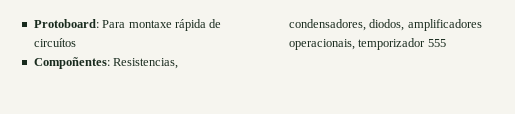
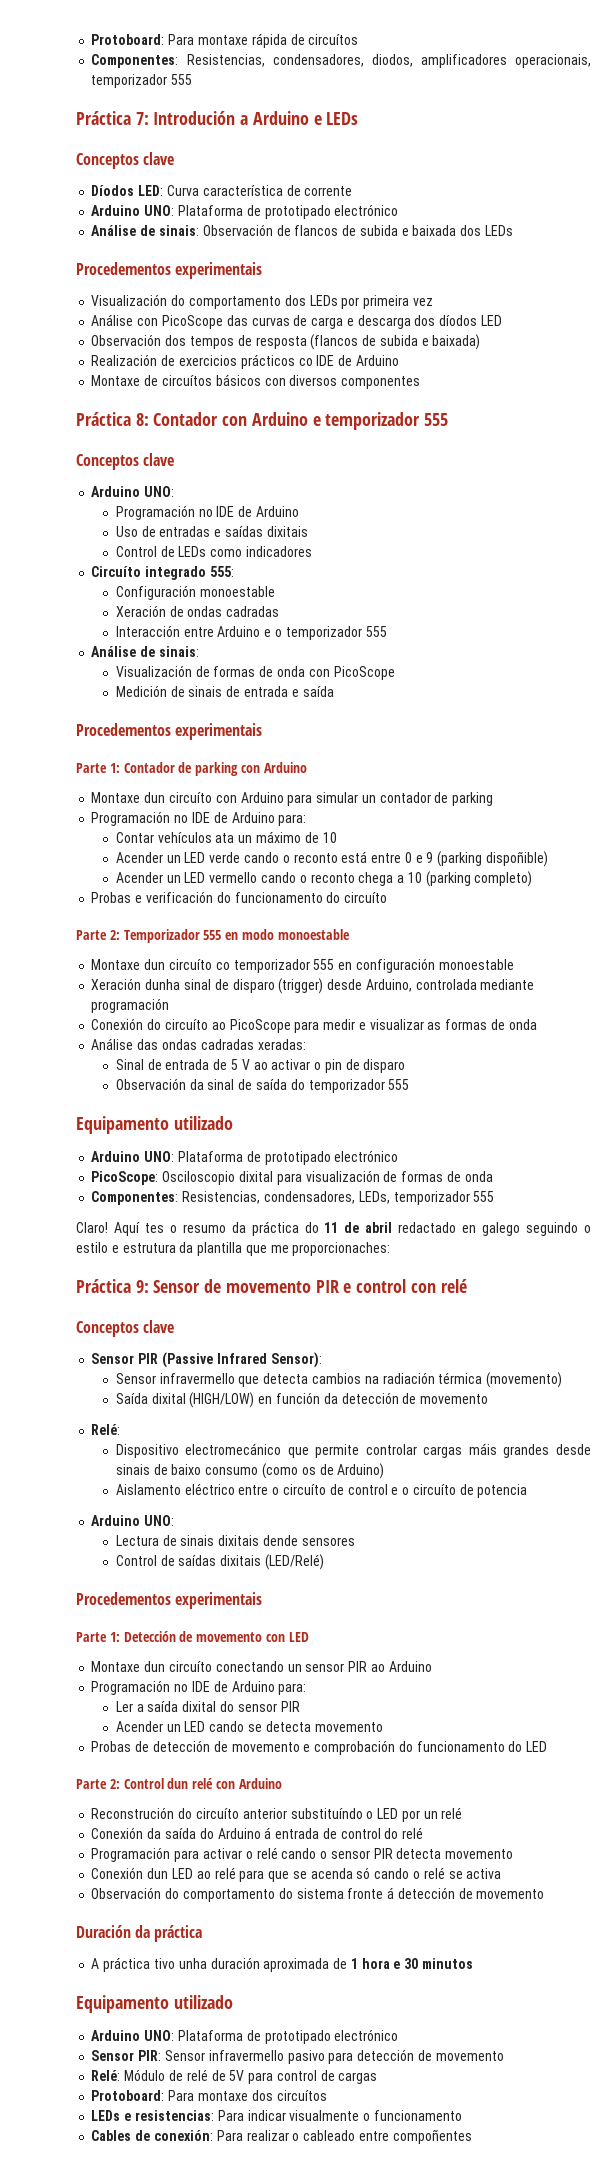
[33,57,110,69] Compoñentes: -> [91,54,179,68] Componentes:
(446, 43) none -> [76,111,359,125] [76,152,175,169] [91,185,353,196] [91,204,399,219] [91,224,513,236] [76,262,263,279] [91,294,433,309] [91,314,502,329] [91,334,481,350] [91,354,399,369] [91,374,421,389] [76,412,449,430] [76,453,175,470] [91,486,175,497] [115,505,300,520] [115,526,308,537] [115,546,313,557] [91,566,234,580] [115,585,275,600] [115,605,280,617] [115,625,387,640] [91,646,199,657] [115,665,395,680] [115,685,334,697] [76,723,263,740] [76,762,307,776] [91,792,494,806] [91,811,307,826] [115,831,337,843] [115,851,549,867] [115,871,533,887] [91,891,388,903] [76,929,350,943] [91,958,514,973] [91,978,535,994] [91,998,170,1013] [91,1018,537,1033] [91,1038,306,1050] [115,1059,406,1073] [115,1078,410,1093] [76,1116,233,1134] [91,1150,399,1165] [91,1170,493,1185] [91,1191,495,1205] [76,1221,591,1236] [76,1242,391,1256] [76,1279,467,1293] [76,1320,175,1337] [91,1352,322,1368] [115,1372,563,1388] [115,1392,489,1408] [91,1424,121,1435] [115,1443,591,1458] [115,1463,385,1479] [115,1483,528,1498] [91,1515,175,1526] [115,1535,355,1546] [115,1554,325,1570] [76,1592,263,1609] [76,1631,309,1642] [91,1661,432,1672] [91,1680,307,1695] [115,1701,300,1712] [115,1721,383,1732] [91,1740,548,1755] [76,1778,282,1789] [91,1807,463,1822] [91,1827,424,1839] [91,1847,514,1862] [91,1867,502,1882] [91,1887,545,1902] [76,1925,203,1942] [91,1957,473,1972] [76,1995,233,2013] [91,2029,399,2044] [91,2049,504,2064] [91,2069,378,2084] [91,2090,327,2101] [91,2110,462,2121] [91,2129,472,2144] // Práctica 7: Introdución a Arduino e LEDs // Conceptos clave // Díodos LED: Curva característica de corrente // Arduino UNO: Plataforma de prototipado electrónico // Análise de sinais: Observación de flancos de subida e baixada dos LEDs // Procedementos experimentais // Visualización do comportamento dos LEDs por primeira vez // Análise con PicoScope das curvas de carga e descarga dos díodos LED // Observación dos tempos de resposta (flancos de subida e baixada) // Realización de exercicios prácticos co IDE de Arduino // Montaxe de circuítos básicos con diversos componentes // Práctica 8: Contador con Arduino e temporizador 555 // Conceptos clave // Arduino UNO: // Programación no IDE de Arduino // Uso de entradas e saídas dixitais // Control de LEDs como indicadores // Circuíto integrado 555: // Configuración monoestable // Xeración de ondas cadradas // Interacción entre Arduino e o temporizador 555 // Análise de sinais: // Visualización de formas de onda con PicoScope // Medición de sinais de entrada e saída // Procedementos experimentais // Parte 1: Contador de parking con Arduino // Montaxe dun circuíto con Arduino para simular un contador de parking // Programación no IDE de Arduino para: // Contar vehículos ata un máximo de 10 // Acender un LED verde cando o reconto está entre 0 e 9 (parking dispoñible) // Acender un LED vermello cando o reconto chega a 10 (parking completo) // Probas e verificación do funcionamento do circuíto // Parte 2: Temporizador 555 en modo monoestable // Montaxe dun circuíto co temporizador 555 en configuración monoestable // Xeración dunha sinal de disparo (trigger) desde Arduino, controlada mediante programación // Conexión do circuíto ao PicoScope para medir e visualizar as formas de onda // Análise das ondas cadradas xeradas: // Sinal de entrada de 5 V ao activar o pin de disparo // Observación da sinal de saída do temporizador 555 // Equipamento utilizado // Arduino UNO: Plataforma de prototipado electrónico // PicoScope: Osciloscopio dixital para visualización de formas de onda // Componentes: Resistencias, condensadores, LEDs, temporizador 555 // Claro! Aquí tes o resumo da práctica do 11 de abril redactado en galego seguindo o estilo e estrutura da plantilla que me proporcionaches: // Práctica 9: Sensor de movemento PIR e control con relé // Conceptos clave // Sensor PIR (Passive Infrared Sensor): // Sensor infravermello que detecta cambios na radiación térmica (movemento) // Saída dixital (HIGH/LOW) en función da detección de movemento // Relé: // Dispositivo electromecánico que permite controlar cargas máis grandes desde sinais de baixo consumo (como os de Arduino) // Aislamento eléctrico entre o circuíto de control e o circuíto de potencia // Arduino UNO: // Lectura de sinais dixitais dende sensores // Control de saídas dixitais (LED/Relé) // Procedementos experimentais // Parte 1: Detección de movemento con LED // Montaxe dun circuíto conectando un sensor PIR ao Arduino // Programación no IDE de Arduino para: // Ler a saída dixital do sensor PIR // Acender un LED cando se detecta movemento // Probas de detección de movemento e comprobación do funcionamento do LED // Parte 2: Control dun relé con Arduino // Reconstrución do circuíto anterior substituíndo o LED por un relé // Conexión da saída do Arduino á entrada de control do relé // Programación para activar o relé cando o sensor PIR detecta movemento // Conexión dun LED ao relé para que se acenda só cando o relé se activa // Observación do comportamento do sistema fronte á detección de movemento // Duración da práctica // A práctica tivo unha duración aproximada de 1 hora e 30 minutos // Equipamento utilizado // Arduino UNO: Plataforma de prototipado electrónico // Sensor PIR: Sensor infravermello pasivo para detección de movemento // Relé: Módulo de relé de 5V para control de cargas // Protoboard: Para montaxe dos circuítos // LEDs e resistencias: Para indicar visualmente o funcionamento // Cables de conexión: Para realizar o cableado entre compoñentes

